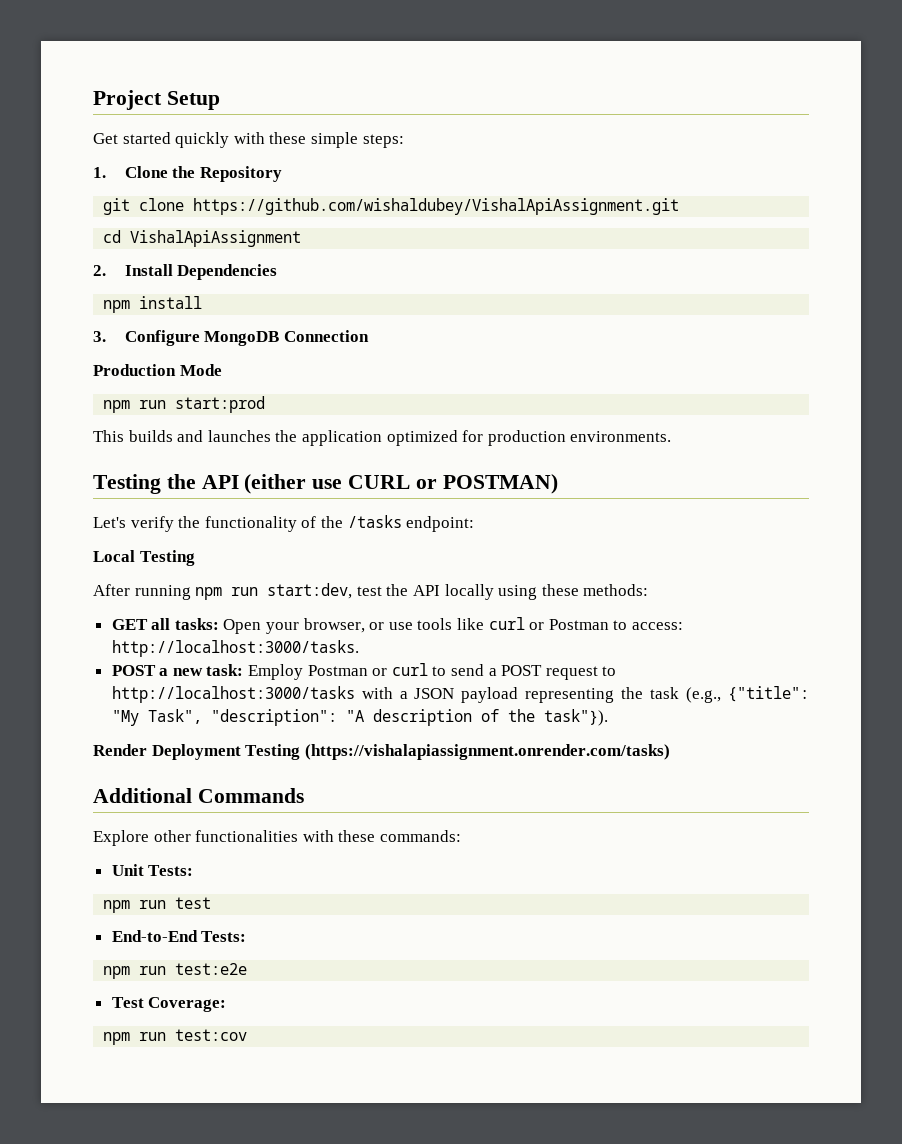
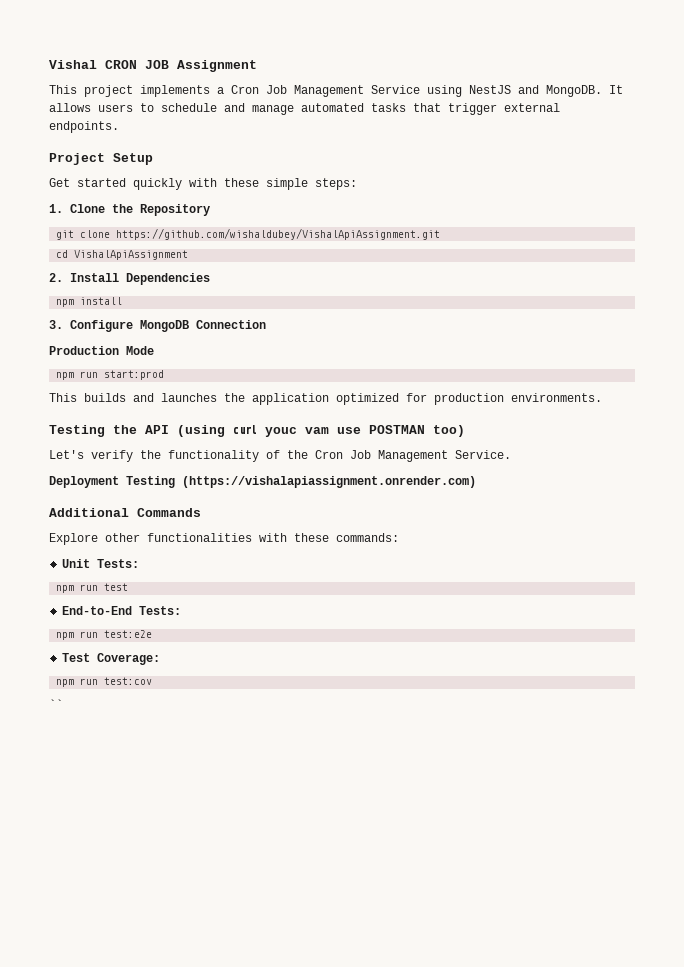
(93, 100) none -> [49,60,257,72] [49,85,623,97] [49,103,560,115] [49,121,119,133] Vishal CRON JOB Assignment // This project implements a Cron Job Management Service using NestJS and MongoDB. It allows users to schedule and manage automated tasks that trigger external endpoints. //
[244,474,558,494] (either use CURL or POSTMAN) -> [177,425,465,437] (using curl youc vam use POSTMAN too)
[347,515,475,532] [93,550,195,566] [93,583,649,600] [111,617,683,634] [111,640,359,657] [111,663,617,680] [111,686,809,703] [111,709,608,726] [93,744,147,756] /tasks endpoint: // Local Testing // After running npm run start:dev, test the API locally using these methods: // GET all tasks: Open your browser, or use tools like curl or Postman to access: http://localhost:3000/tasks. // POST a new task: Employ Postman or curl to send a POST request to http://localhost:3000/tasks with a JSON payload representing the task (e.g., {"title": "My Task", "description": "A description of the task"}). // Render -> [315,450,511,462] Cron Job Management Service. //
[304,744,670,760] (https://vishalapiassignment.onrender.com/tasks) -> [182,476,476,488] (https://vishalapiassignment.onrender.com)
(248, 1035) none -> [49,699,63,709] // ``

